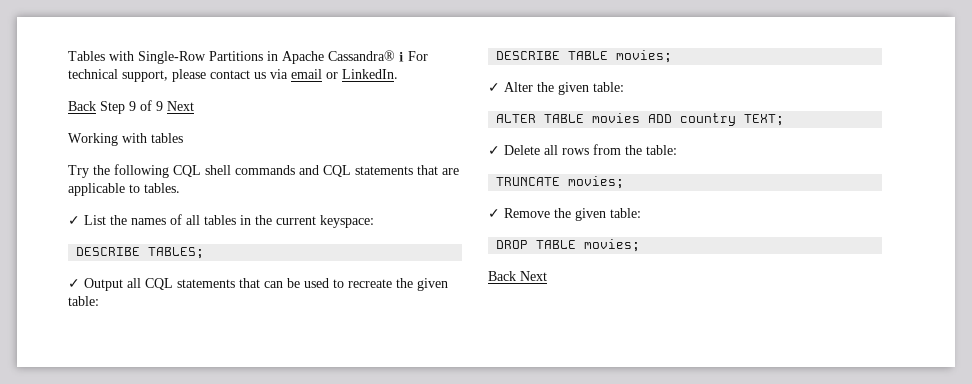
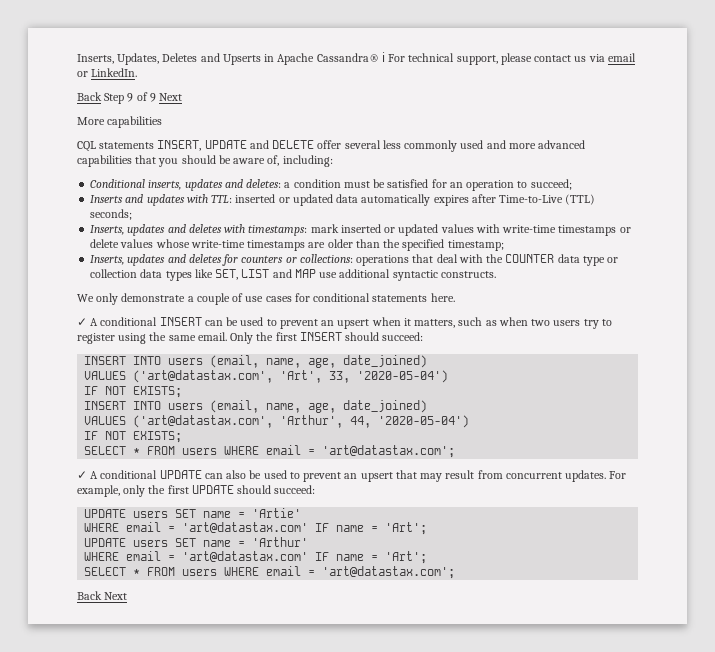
[68,51,263,64] Tables with Single-Row Partitions -> [77,53,261,65] Inserts, Updates, Deletes and Upserts
[68,133,183,146] [68,164,459,178] [68,183,180,196] [68,214,374,228] [76,247,205,259] [68,278,448,291] [68,296,99,306] [496,50,673,63] [488,82,624,95] [496,113,785,126] [488,144,677,155] [496,176,625,189] [488,208,641,221] [496,239,641,252] Working with tables // Try the following CQL shell commands and CQL statements that are applicable to tables. // ✓ List the names of all tables in the current keyspace: // DESCRIBE TABLES; // ✓ Output all CQL statements that can be used to recreate the given table: // DESCRIBE TABLE movies; // ✓ Alter the given table: // ALTER TABLE movies ADD country TEXT; // ✓ Delete all rows from the table: // TRUNCATE movies; // ✓ Remove the given table: // DROP TABLE movies; -> [77,116,163,128] [77,140,586,152] [77,155,333,167] [90,179,572,191] [90,194,596,206] [90,209,133,220] [90,224,631,236] [90,239,504,251] [90,254,619,266] [90,269,496,281] [77,293,455,305] [77,317,612,329] [77,332,424,344] [84,355,428,368] [84,370,449,383] [84,386,183,398] [84,400,428,413] [84,415,470,428] [84,431,183,443] [84,445,456,458] [77,470,627,482] [77,485,316,497] [84,508,302,518] [84,522,428,535] [84,537,309,547] [84,551,428,564] [84,566,456,579] More capabilities // CQL statements INSERT, UPDATE and DELETE offer several less commonly used and more advanced capabilities that you should be aware of, including: // Conditional inserts, updates and deletes: a condition must be satisfied for an operation to succeed; // Inserts and updates with TTL: inserted or updated data automatically expires after Time-to-Live (TTL) seconds; // Inserts, updates and deletes with timestamps: mark inserted or updated values with write-time timestamps or delete values whose write-time timestamps are older than the specified timestamp; // Inserts, updates and deletes for counters or collections: operations that deal with the COUNTER data type or collection data types like SET, LIST and MAP use additional syntactic constructs. // We only demonstrate a couple of use cases for conditional statements here. // ✓ A conditional INSERT can be used to prevent an upsert when it matters, such as when two users try to register using the same email. Only the first INSERT should succeed: // INSERT INTO users (email, name, age, date_joined) // VALUES ('art@datastax.com', 'Art', 33, '2020-05-04') // IF NOT EXISTS; // INSERT INTO users (email, name, age, date_joined) // VALUES ('art@datastax.com', 'Arthur', 44, '2020-05-04') // IF NOT EXISTS; // SELECT * FROM users WHERE email = 'art@datastax.com'; // ✓ A conditional UPDATE can also be used to prevent an upsert that may result from concurrent updates. For example, only the first UPDATE should succeed: // UPDATE users SET name = 'Artie' // WHERE email = 'art@datastax.com' IF name = 'Art'; // UPDATE users SET name = 'Arthur' // WHERE email = 'art@datastax.com' IF name = 'Art'; // SELECT * FROM users WHERE email = 'art@datastax.com';

